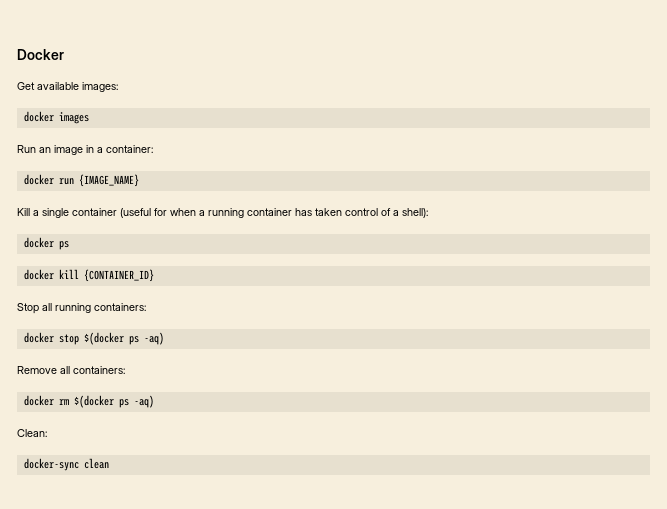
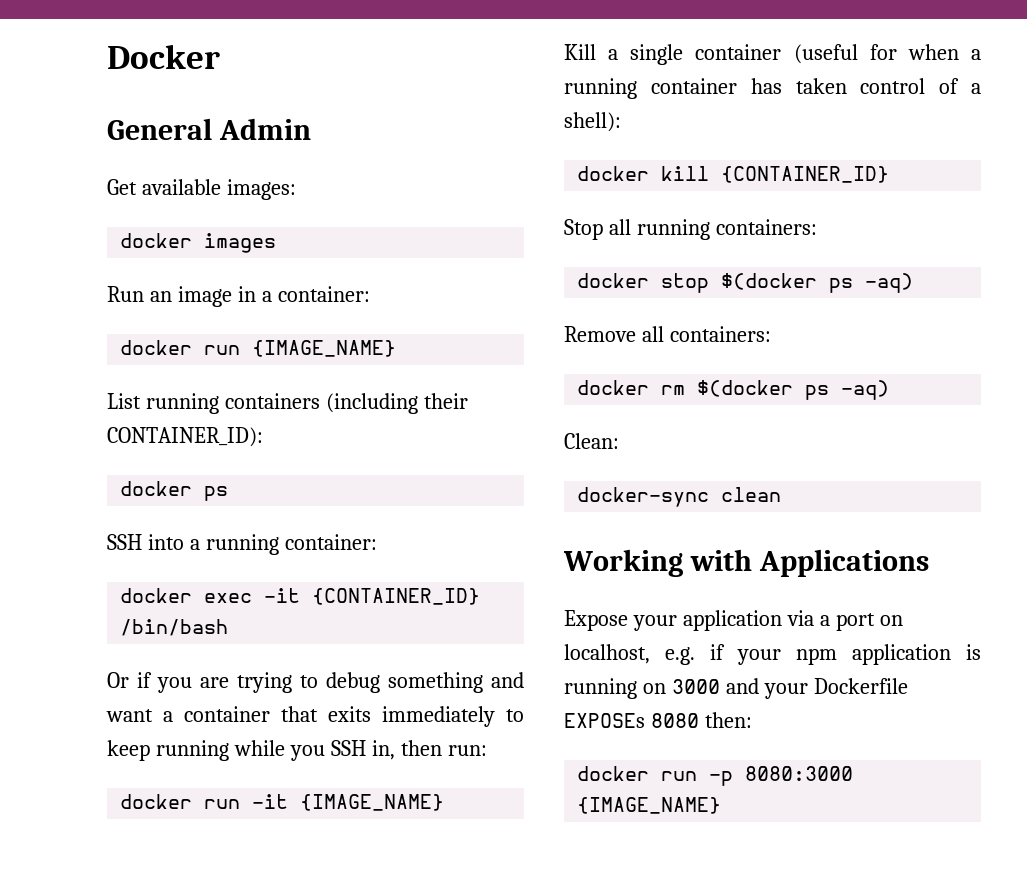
(64, 54) none -> [107,118,311,140] // General Admin
(139, 180) none -> [107,393,468,414] [107,427,263,447] [120,481,229,501] [107,534,377,555] [120,588,481,605] [120,619,229,636] [107,672,524,693] [106,706,524,727] [107,740,487,761] [120,794,445,811] // List running containers (including their CONTAINER_ID): // docker ps // SSH into a running container: // docker exec -it {CONTAINER_ID} /bin/bash // Or if you are trying to debug something and want a container that exits immediately to keep running while you SSH in, then run: // docker run -it {IMAGE_NAME}
[23,237,69,250] // docker ps -> (621, 122) none
(109, 463) none -> [563,549,929,577] [564,610,903,631] [564,644,981,665] [564,678,908,699] [564,712,752,728] [577,766,854,786] [577,797,722,814] // Working with Applications // Expose your application via a port on localhost, e.g. if your npm application is running on 3000 and your Dockerfile EXPOSEs 8080 then: // docker run -p 8080:3000 {IMAGE_NAME}

